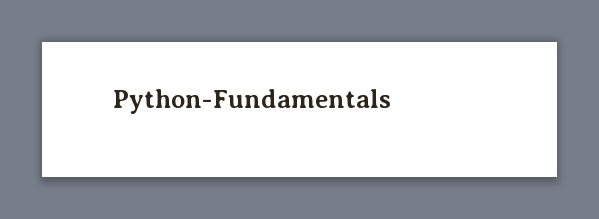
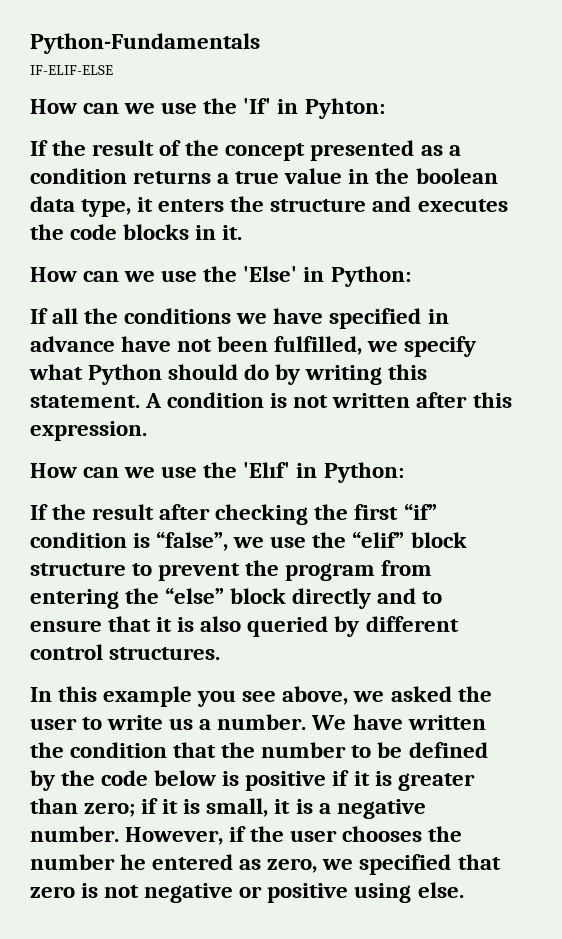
(391, 101) none -> [30,65,113,75] [30,98,385,119] [30,140,461,161] [30,168,498,184] [30,196,508,217] [30,224,243,240] [30,266,411,287] [30,308,449,329] [30,336,477,357] [29,364,428,385] [30,392,512,408] [30,421,147,441] [30,462,404,483] [30,503,437,525] [30,531,467,551] [30,560,433,581] [30,587,443,609] [30,616,459,637] [30,644,221,660] [30,686,492,707] [30,714,486,730] [30,742,488,758] [30,770,475,791] [30,798,426,819] [30,826,463,845] [30,854,501,875] [30,882,464,903] // IF-ELIF-ELSE // How can we use the 'If' in Pyhton: // If the result of the concept presented as a condition returns a true value in the boolean data type, it enters the structure and executes the code blocks in it. // How can we use the 'Else' in Python: // If all the conditions we have specified in advance have not been fulfilled, we specify what Python should do by writing this statement. A condition is not written after this expression. // How can we use the 'Elıf' in Python: // If the result after checking the first “if” condition is “false”, we use the “elif” block structure to prevent the program from entering the “else” block directly and to ensure that it is also queried by different control structures. // In this example you see above, we asked the user to write us a number. We have written the condition that the number to be defined by the code below is positive if it is greater than zero; if it is small, it is a negative number. However, if the user chooses the number he entered as zero, we specified that zero is not negative or positive using else.

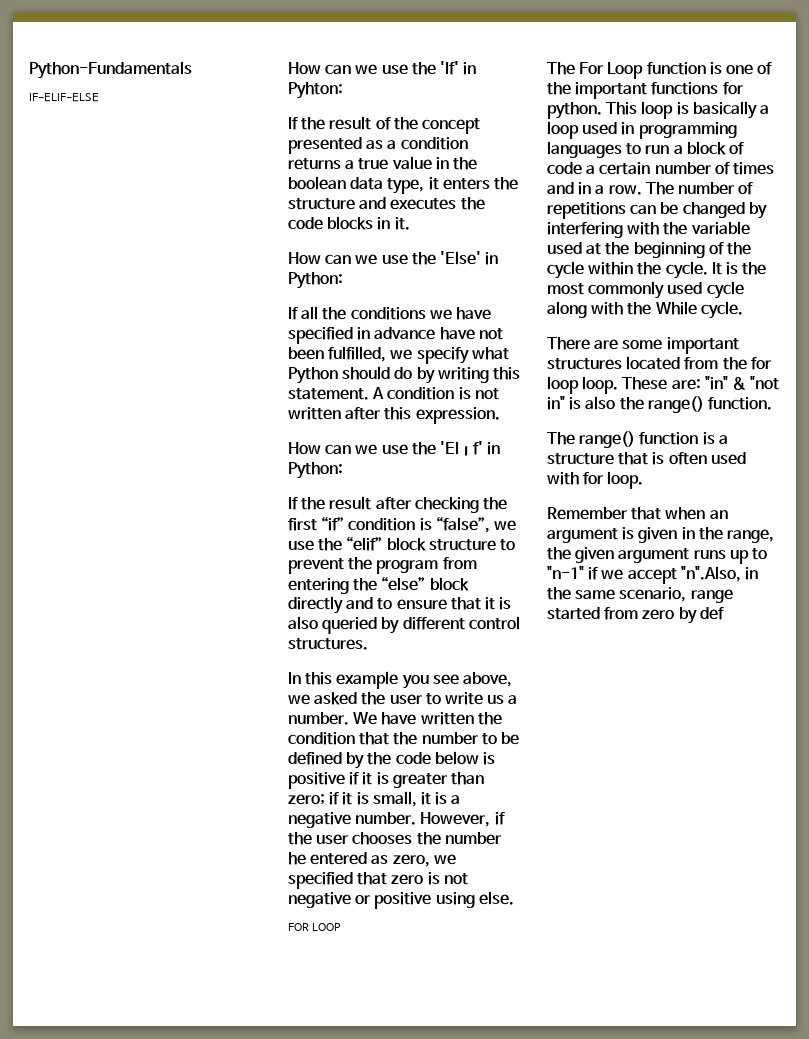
(464, 890) none -> [288,923,341,931] [547,62,773,79] [547,82,744,99] [547,101,769,119] [547,121,737,139] [547,141,744,158] [547,162,774,175] [547,182,754,195] [547,202,767,219] [547,221,750,238] [547,242,751,258] [547,261,767,279] [547,281,744,299] [547,301,743,319] [547,337,739,354] [547,356,772,370] [547,376,780,394] [547,396,772,413] [547,431,728,448] [547,452,746,465] [547,471,644,489] [547,507,728,520] [547,527,774,543] [547,547,767,564] [547,566,758,584] [547,587,733,603] [547,607,724,624] // FOR LOOP // The For Loop function is one of the important functions for python. This loop is basically a loop used in programming languages to run a block of code a certain number of times and in a row. The number of repetitions can be changed by interfering with the variable used at the beginning of the cycle within the cycle. It is the most commonly used cycle along with the While cycle. // There are some important structures located from the for loop loop. These are: "in" & "not in" is also the range() function. // The range() function is a structure that is often used with for loop. // Remember that when an argument is given in the range, the given argument runs up to "n-1" if we accept "n".Also, in the same scenario, range started from zero by def

